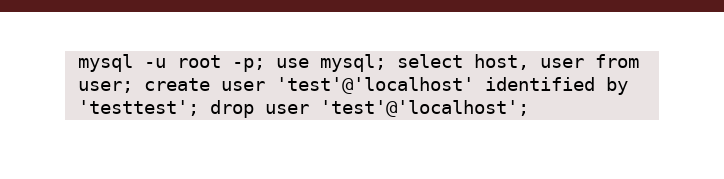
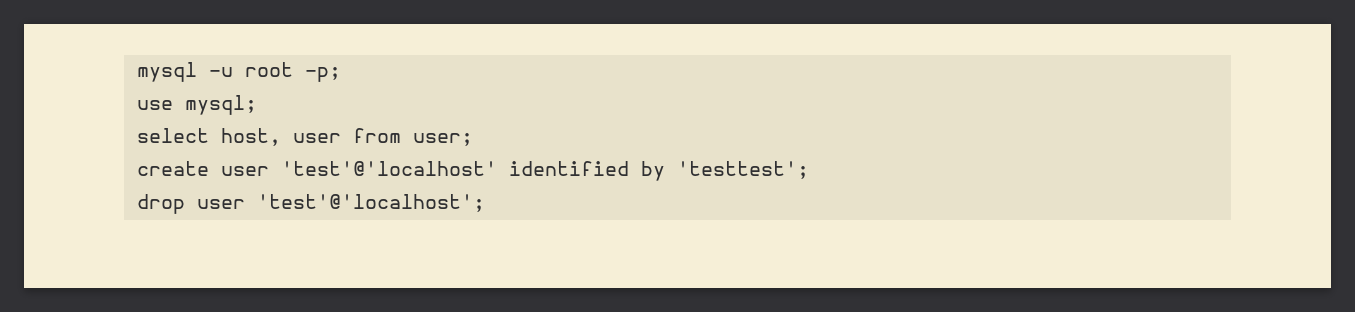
(265, 65) none -> (341, 74) //
(386, 63) none -> (257, 105) //
(133, 87) none -> (473, 139) //
(199, 108) none -> (809, 170) //

